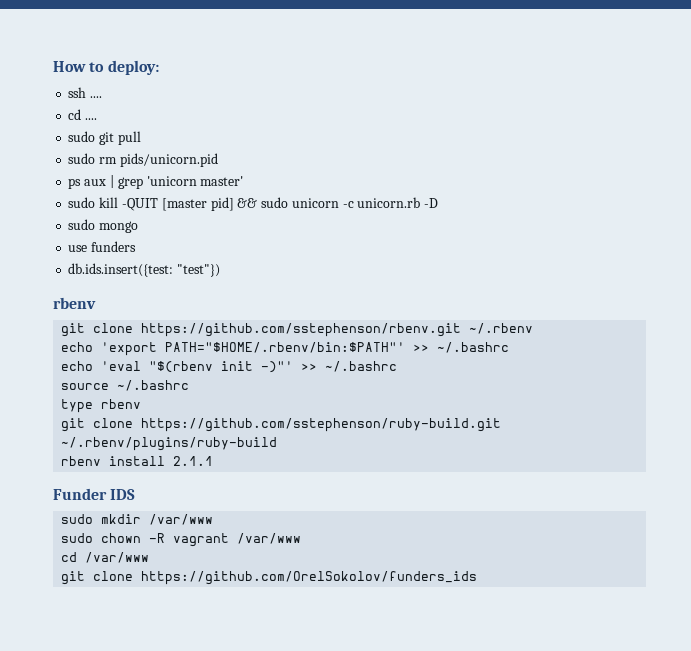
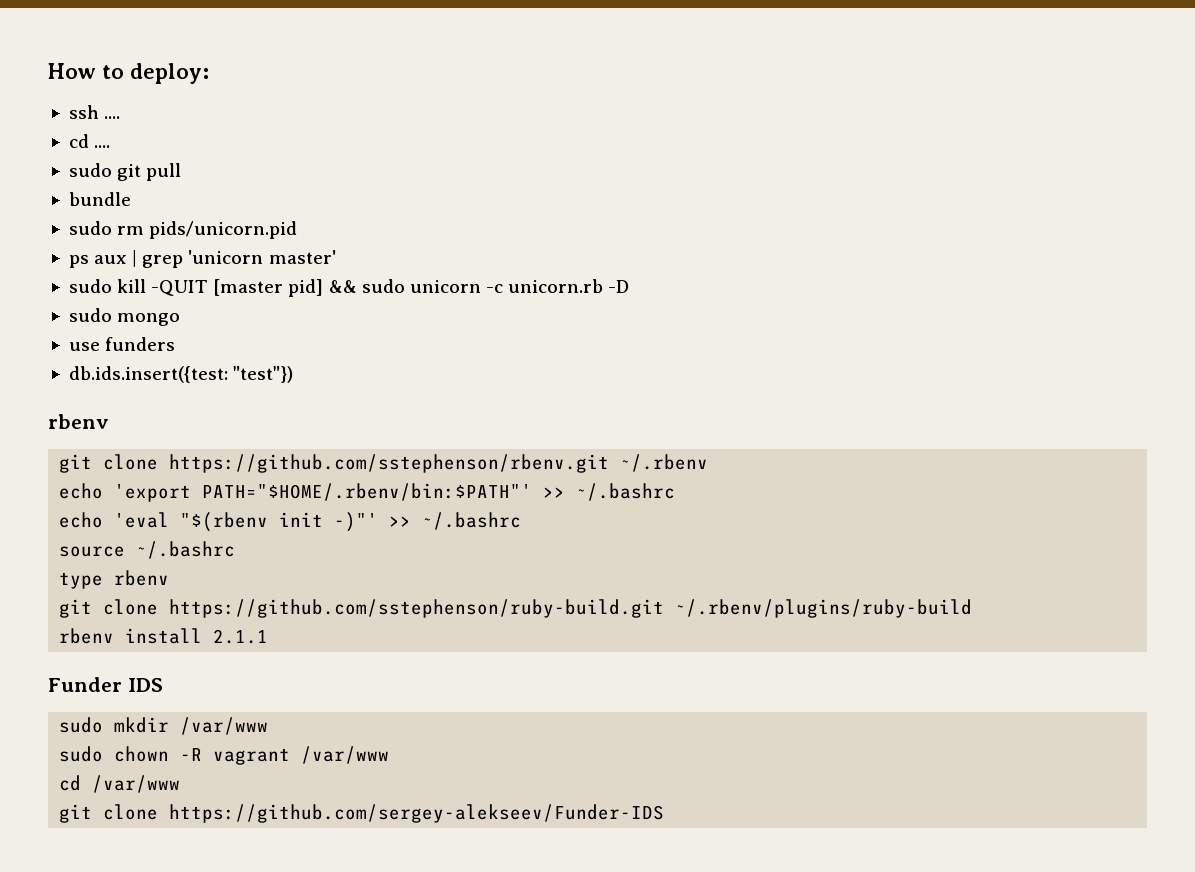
(141, 138) none -> [68,192,131,206] // bundle
[141,571,478,585] https://github.com/OrelSokolov/funders_ids -> [169,804,665,823] https://github.com/sergey-alekseev/Funder-IDS

